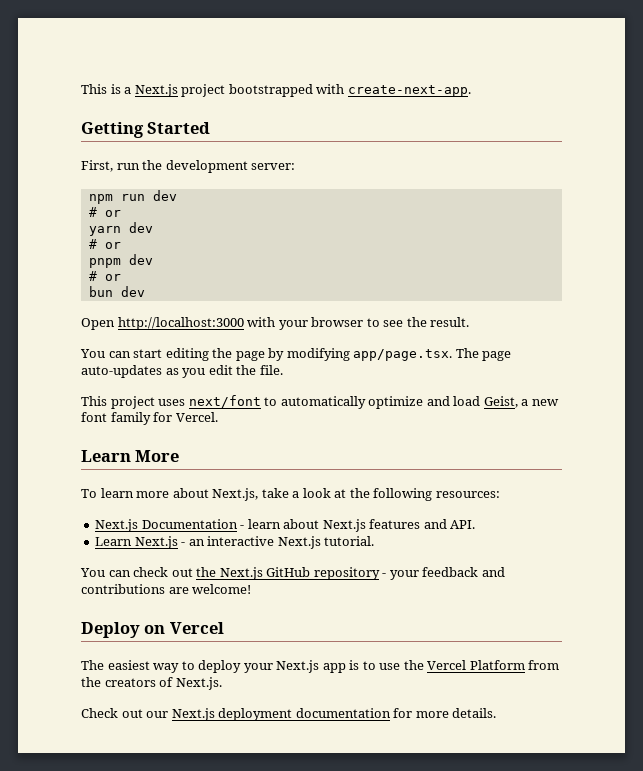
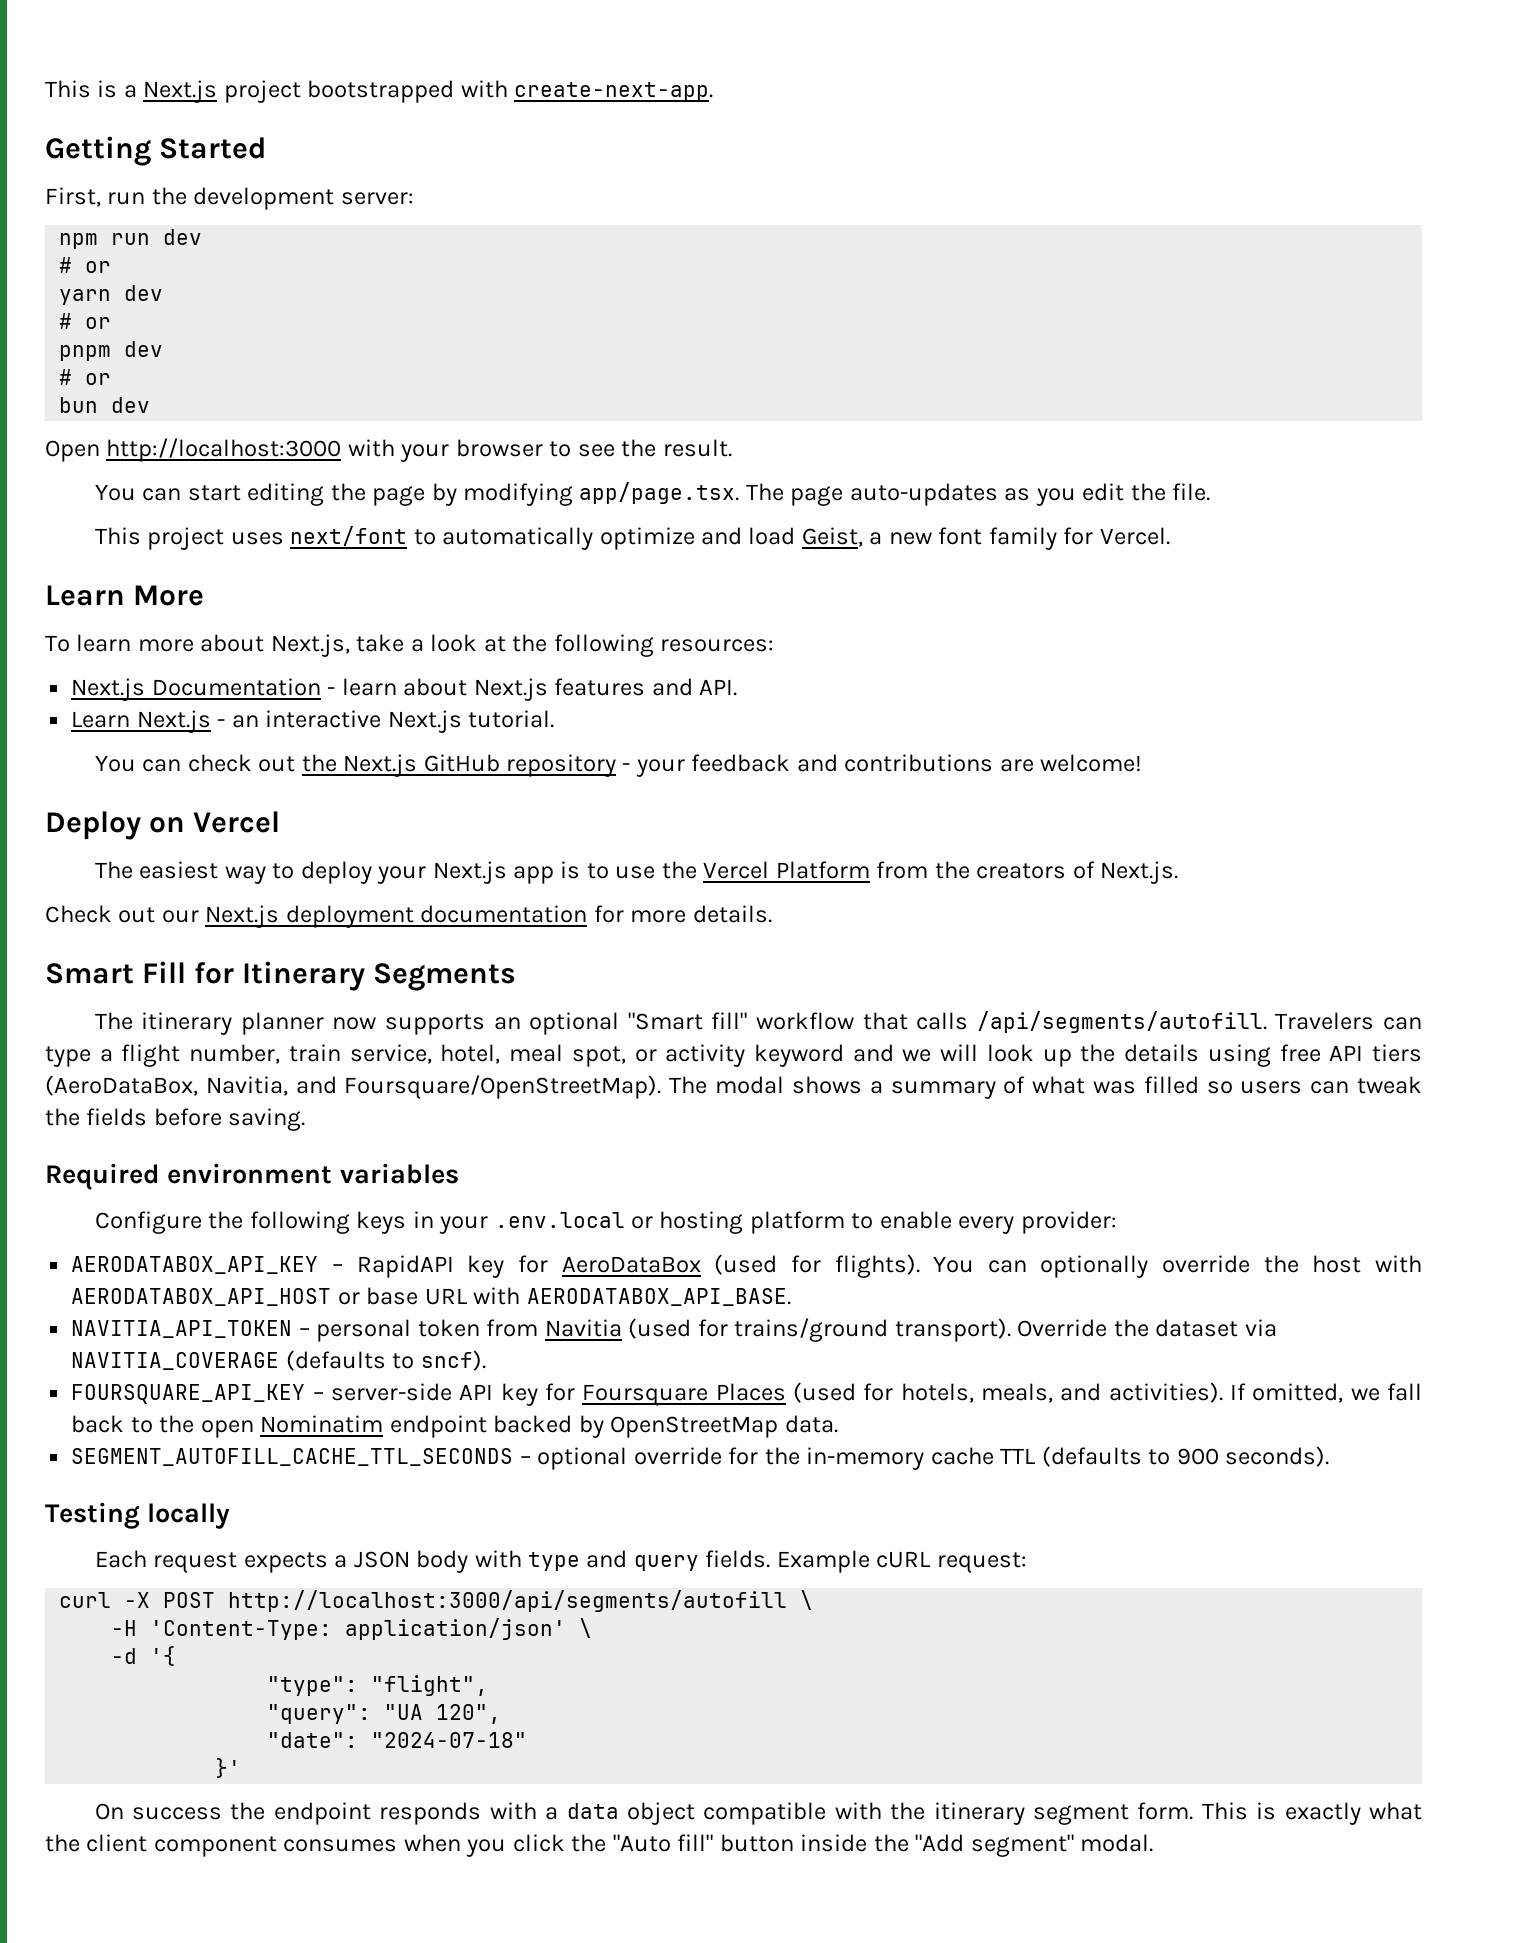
(497, 713) none -> [45,961,517,991] [94,1011,1422,1035] [45,1044,1423,1067] [45,1075,1422,1099] [45,1108,306,1131] [45,1163,459,1190] [94,1211,1117,1234] [71,1254,1423,1278] [71,1287,791,1306] [71,1318,1277,1342] [71,1350,486,1371] [71,1382,1422,1406] [71,1415,838,1438] [71,1446,1330,1470] [45,1502,231,1529] [94,1550,1027,1573] [59,1590,814,1612] [111,1618,593,1640] [111,1646,177,1666] [267,1675,489,1696] [267,1704,502,1724] [267,1732,528,1748] [215,1758,242,1778] [94,1802,1422,1825] [45,1834,1154,1857] // Smart Fill for Itinerary Segments // The itinerary planner now supports an optional "Smart fill" workflow that calls /api/segments/autofill. Travelers can type a flight number, train service, hotel, meal spot, or activity keyword and we will look up the details using free API tiers (AeroDataBox, Navitia, and Foursquare/OpenStreetMap). The modal shows a summary of what was filled so users can tweak the fields before saving. // Required environment variables // Configure the following keys in your .env.local or hosting platform to enable every provider: // AERODATABOX_API_KEY – RapidAPI key for AeroDataBox (used for flights). You can optionally override the host with AERODATABOX_API_HOST or base URL with AERODATABOX_API_BASE. // NAVITIA_API_TOKEN – personal token from Navitia (used for trains/ground transport). Override the dataset via NAVITIA_COVERAGE (defaults to sncf). // FOURSQUARE_API_KEY – server-side API key for Foursquare Places (used for hotels, meals, and activities). If omitted, we fall back to the open Nominatim endpoint backed by OpenStreetMap data. // SEGMENT_AUTOFILL_CACHE_TTL_SECONDS – optional override for the in-memory cache TTL (defaults to 900 seconds). // Testing locally // Each request expects a JSON body with type and query fields. Example cURL request: // curl -X POST http://localhost:3000/api/segments/autofill \ // -H 'Content-Type: application/json' \ // -d '{ // "type": "flight", // "query": "UA 120", // "date": "2024-07-18" // }' // On success the endpoint responds with a data object compatible with the itinerary segment form. This is exactly what the client component consumes when you click the "Auto fill" button inside the "Add segment" modal.

